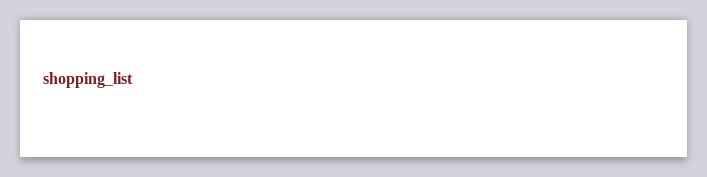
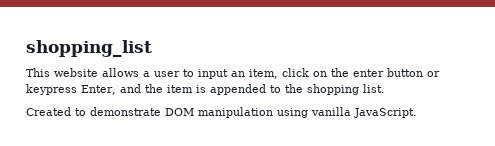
(133, 80) none -> [26,68,440,79] [26,84,385,95] [26,107,417,118] // This website allows a user to input an item, click on the enter button or keypress Enter, and the item is appended to the shopping list. // Created to demonstrate DOM manipulation using vanilla JavaScript.

